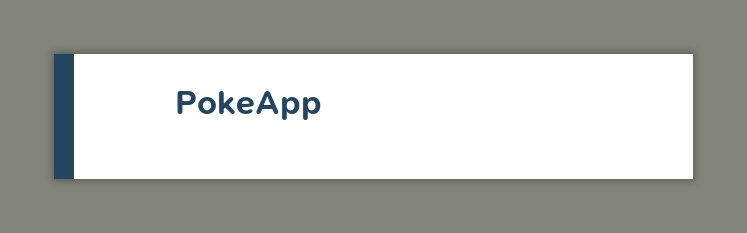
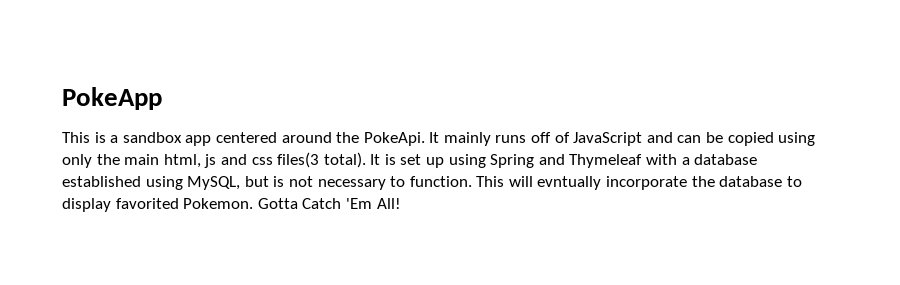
(322, 105) none -> [62,132,816,146] [62,152,758,168] [62,176,802,190] [62,198,401,212] // This is a sandbox app centered around the PokeApi. It mainly runs off of JavaScript and can be copied using only the main html, js and css files(3 total). It is set up using Spring and Thymeleaf with a database established using MySQL, but is not necessary to function. This will evntually incorporate the database to display favorited Pokemon. Gotta Catch 'Em All!

